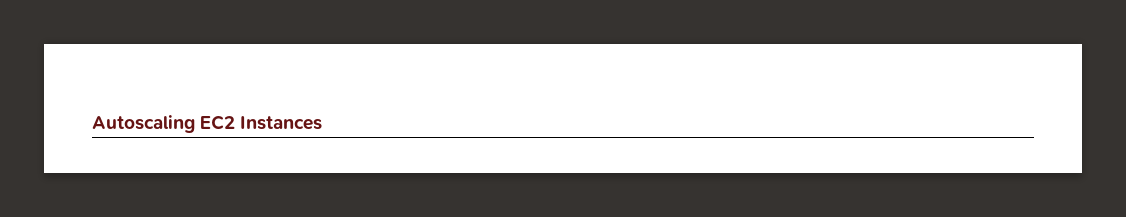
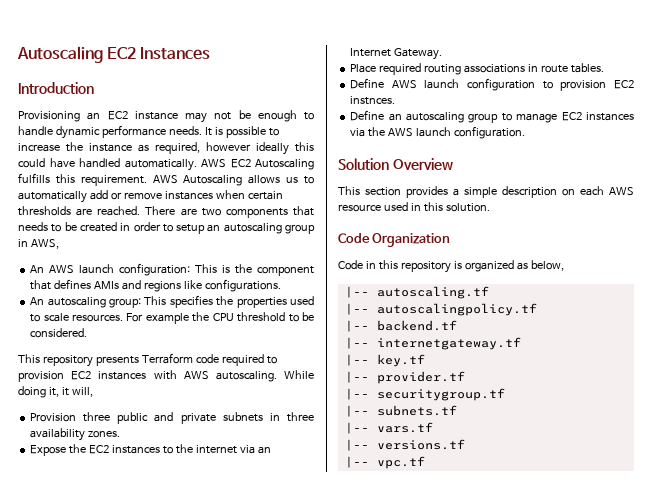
(323, 123) none -> [18,82,94,94] [18,110,314,123] [18,125,279,139] [18,142,314,155] [18,158,314,171] [18,173,314,186] [18,190,283,203] [18,206,315,218] [18,222,316,234] [18,239,59,249] [30,263,314,276] [30,279,281,292] [30,295,314,308] [30,312,314,324] [30,328,88,338] [18,353,277,367] [18,370,314,382] [18,386,93,398] [30,412,315,424] [30,428,121,441] [30,444,271,456] [350,48,443,60] [350,63,604,75] [350,78,634,91] [350,96,396,105] [350,110,634,123] [350,126,525,139] [338,158,453,170] [338,186,634,198] [338,202,490,212] [338,233,451,247] [338,260,564,273] [344,286,489,299] [344,303,537,316] [344,320,457,332] [344,337,521,350] [344,354,425,367] [344,371,465,384] [344,388,505,401] [344,405,457,417] [344,422,433,434] [344,439,465,451] [344,456,425,469] // Introduction // Provisioning an EC2 instance may not be enough to handle dynamic performance needs. It is possible to increase the instance as required, however ideally this could have handled automatically. AWS EC2 Autoscaling fulfills this requirement. AWS Autoscaling allows us to automatically add or remove instances when certain thresholds are reached. There are two components that needs to be created in order to setup an autoscaling group in AWS, // An AWS launch configuration: This is the component that defines AMIs and regions like configurations. // An autoscaling group: This specifies the properties used to scale resources. For example the CPU threshold to be considered. // This repository presents Terraform code required to provision EC2 instances with AWS autoscaling. While doing it, it will, // Provision three public and private subnets in three availability zones. // Expose the EC2 instances to the internet via an Internet Gateway. // Place required routing associations in route tables. // Define AWS launch configuration to provision EC2 instnces. // Define an autoscaling group to manage EC2 instances via the AWS launch configuration. // Solution Overview // This section provides a simple description on each AWS resource used in this solution. // Code Organization // Code in this repository is organized as below, // |-- autoscaling.tf // |-- autoscalingpolicy.tf // |-- backend.tf // |-- internetgateway.tf // |-- key.tf // |-- provider.tf // |-- securitygroup.tf // |-- subnets.tf // |-- vars.tf // |-- versions.tf // |-- vpc.tf

